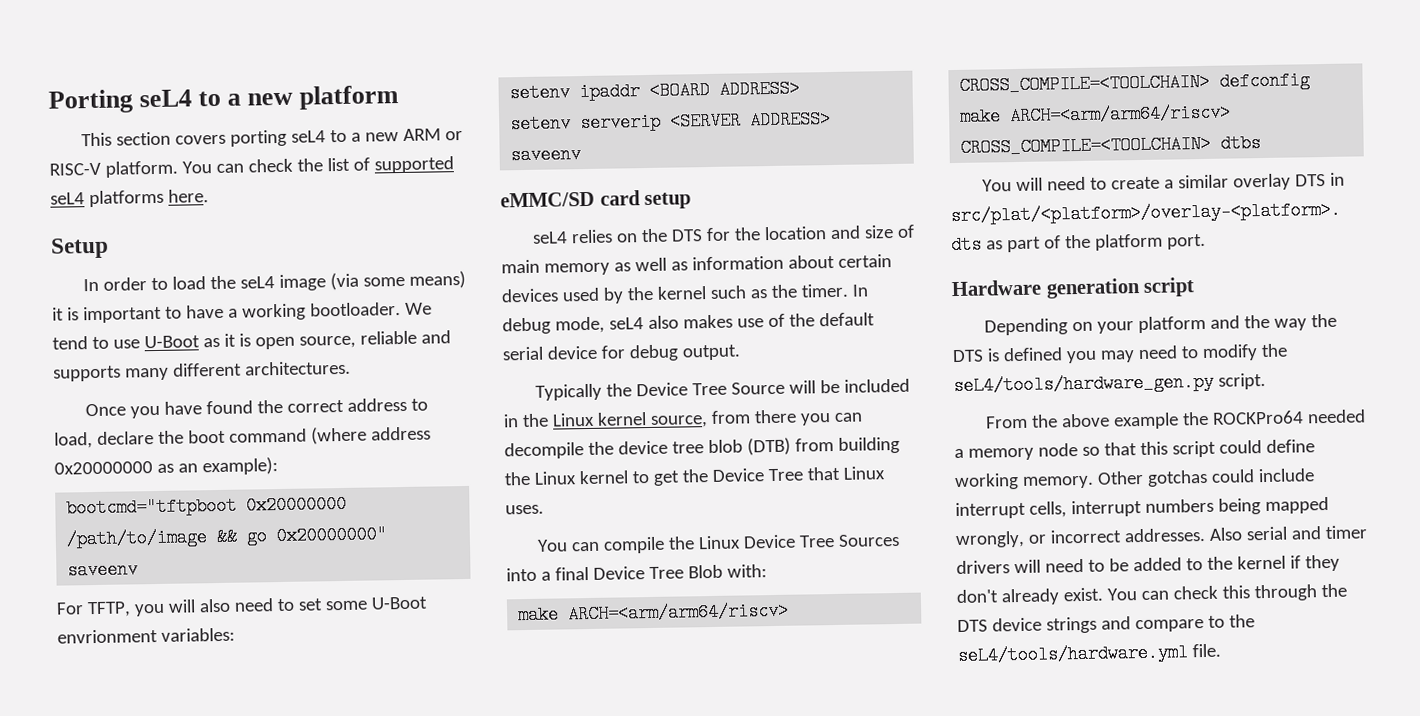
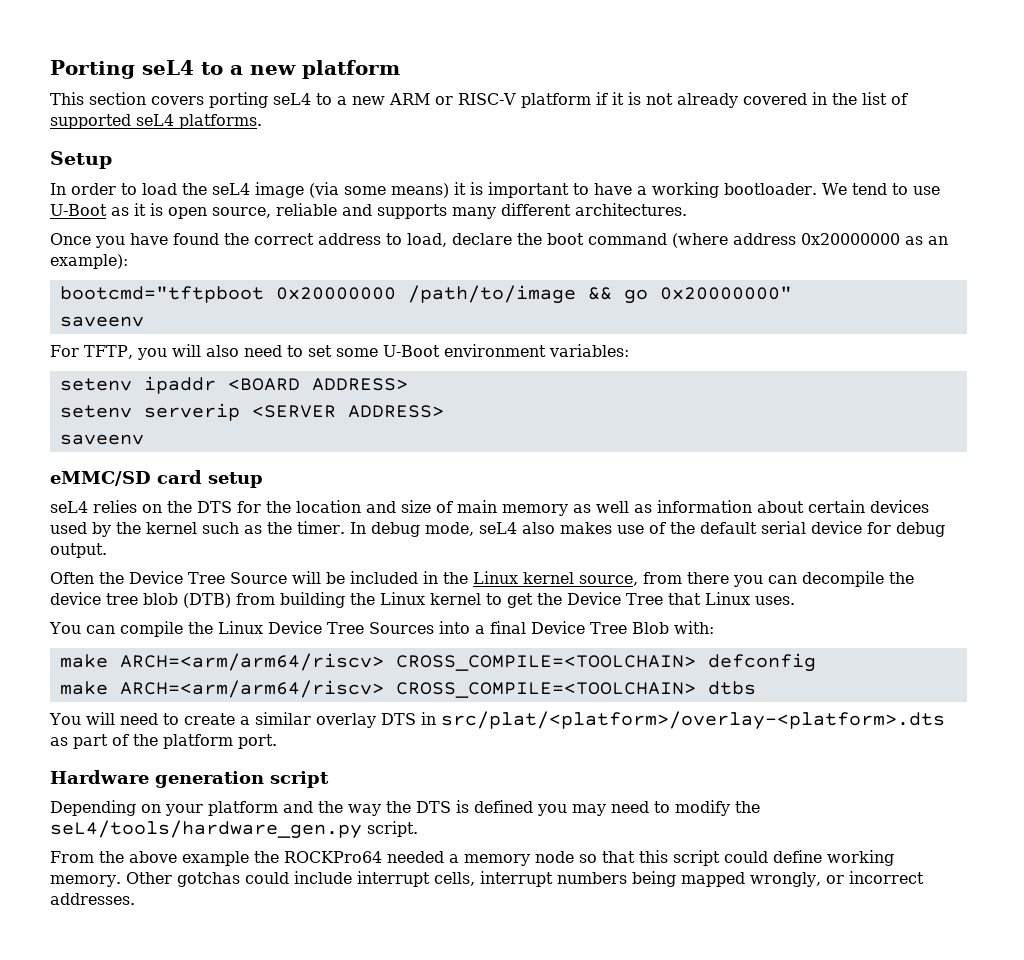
[104,158,293,178] platform. You can check -> [520,92,827,108] platform if it is not already covered in
[88,189,209,208] platforms here. -> [179,114,262,129] platforms.
[57,629,158,644] envrionment -> [443,344,546,357] environment
[534,383,602,401] Typically -> [50,572,94,584] Often
[1208,525,1368,541] [956,554,1340,575] [956,583,1347,606] [957,614,1255,634] [957,643,1221,666] Also serial and timer drivers will need to be added to the kernel if they don't already exist. You can check this through the DTS device strings and compare to the seL4/tools/hardware.yml file. -> (135, 899) none

